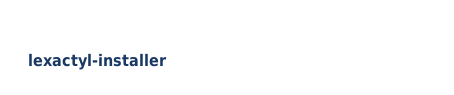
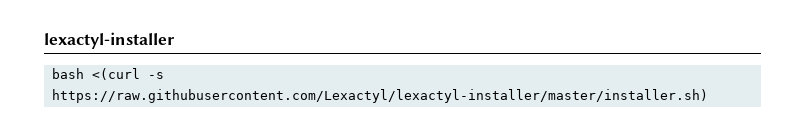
(167, 61) none -> [51,68,164,80] [51,89,708,103] // bash <(curl -s https://raw.githubusercontent.com/Lexactyl/lexactyl-installer/master/installer.sh)

